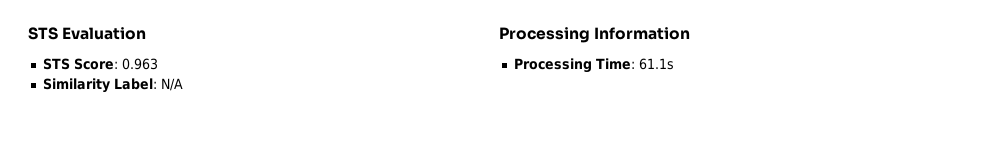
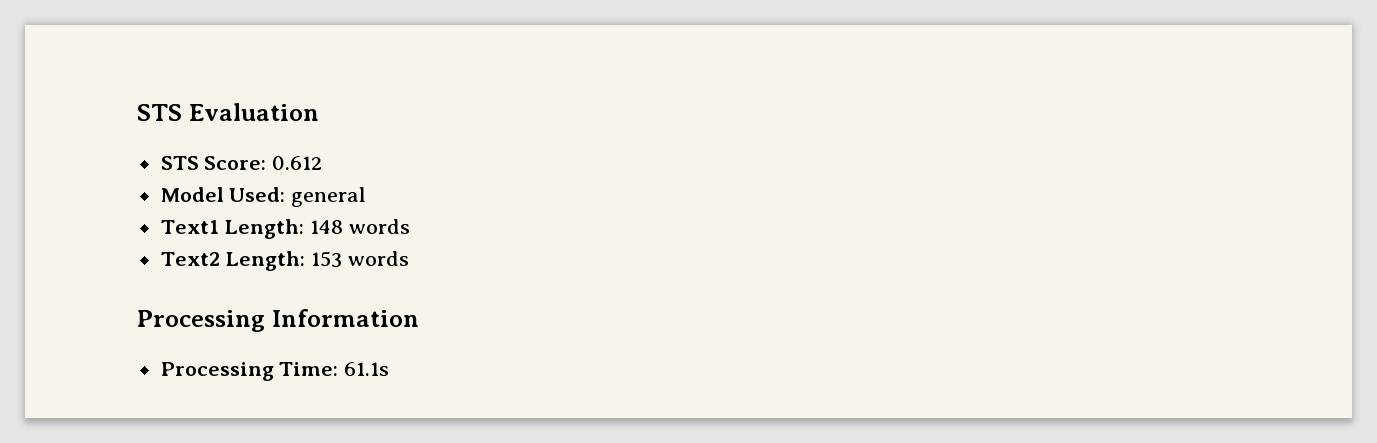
[121,58,158,70] [42,78,183,93] 0.963 // Similarity Label: N/A -> [272,156,323,170] [160,187,367,207] [160,219,411,239] [160,251,410,271] 0.612 // Model Used: general // Text1 Length: 148 words // Text2 Length: 153 words

